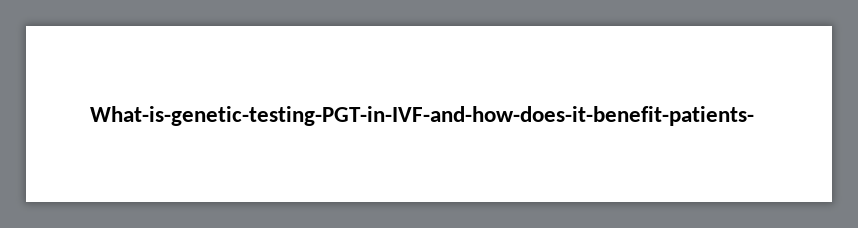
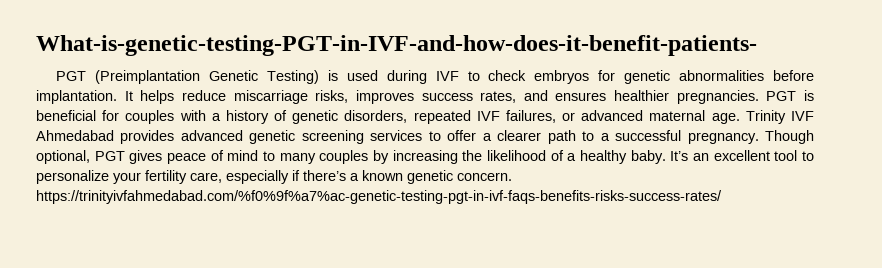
(754, 116) none -> [56,70,814,84] [36,90,814,104] [36,110,814,124] [36,130,814,144] [36,150,814,164] [36,170,512,184] [36,190,722,204] // PGT (Preimplantation Genetic Testing) is used during IVF to check embryos for genetic abnormalities before implantation. It helps reduce miscarriage risks, improves success rates, and ensures healthier pregnancies. PGT is beneficial for couples with a history of genetic disorders, repeated IVF failures, or advanced maternal age. Trinity IVF Ahmedabad provides advanced genetic screening services to offer a clearer path to a successful pregnancy. Though optional, PGT gives peace of mind to many couples by increasing the likelihood of a healthy baby. It’s an excellent tool to personalize your fertility care, especially if there’s a known genetic concern. https://trinityivfahmedabad.com/%f0%9f%a7%ac-genetic-testing-pgt-in-ivf-faqs-benefits-risks-success-rates/

